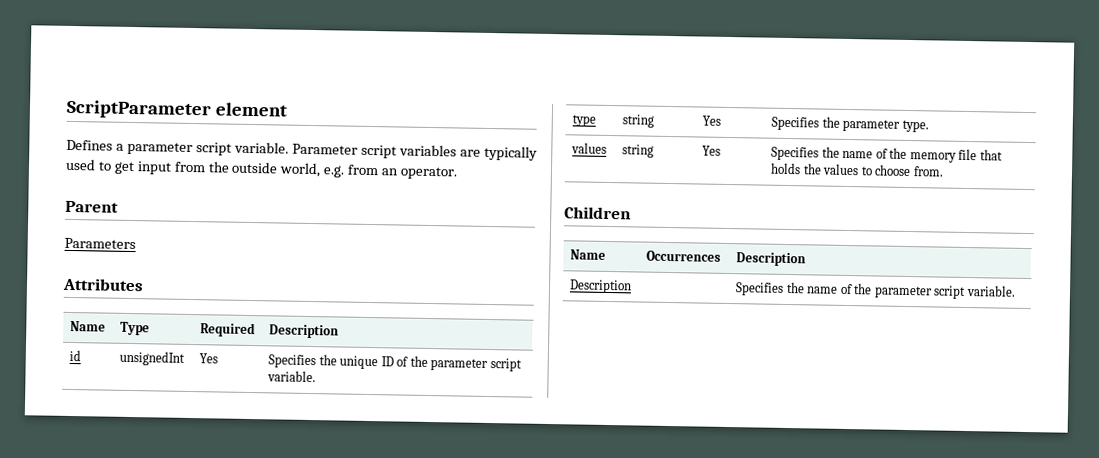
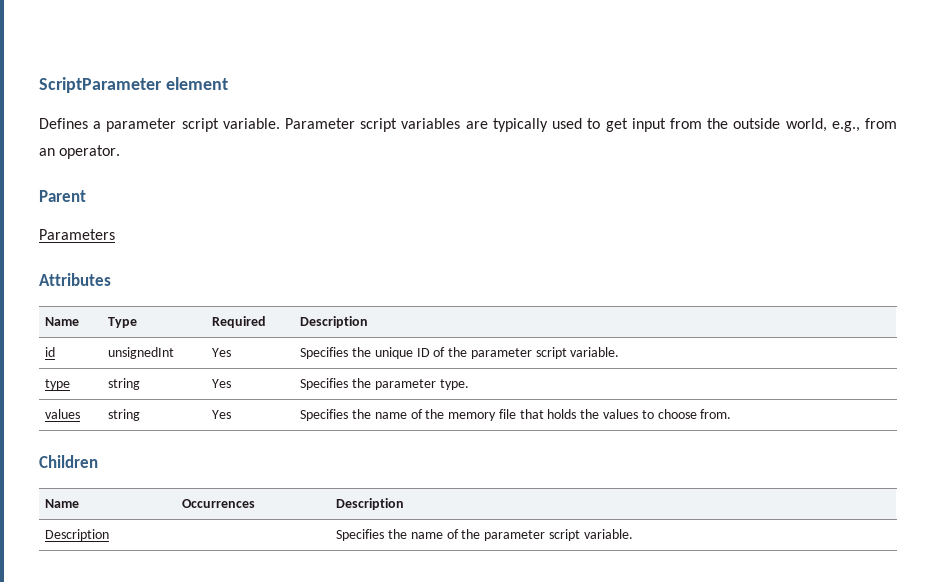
[323,165,346,178] e.g. -> [831,121,860,132] e.g.,

